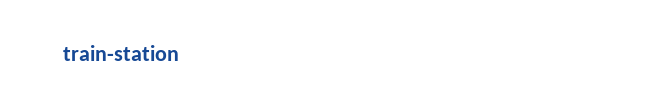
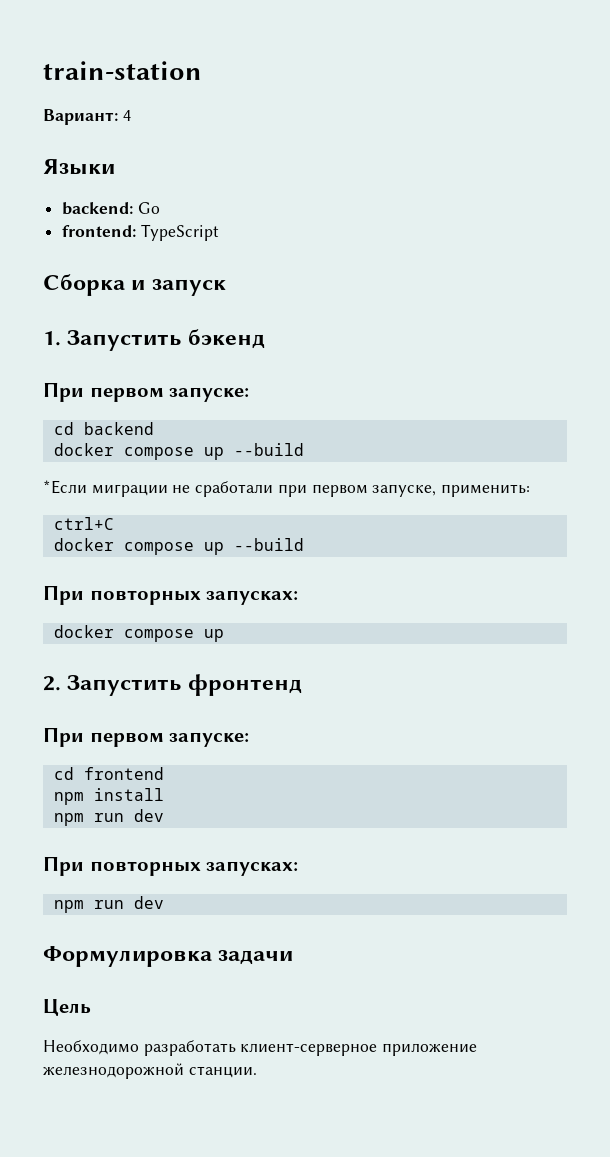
(179, 53) none -> [43,109,131,125] [43,159,115,175] [62,202,160,215] [62,224,219,241] [43,274,226,296] [43,329,265,351] [43,382,250,402] [53,422,154,435] [53,443,304,460] [43,480,531,497] [53,517,114,530] [53,538,304,555] [43,585,299,605] [53,625,224,642] [43,674,302,696] [43,727,250,747] [53,767,164,780] [53,788,164,805] [53,809,164,826] [43,856,299,876] [53,896,164,913] [43,946,294,967] [43,999,91,1016] [43,1040,478,1056] [43,1063,257,1079] // Вариант: 4 // Языки // backend: Go // frontend: TypeScript // Сборка и запуск // 1. Запустить бэкенд // При первом запуске: // cd backend // docker compose up --build // *Если миграции не сработали при первом запуске, применить: // ctrl+C // docker compose up --build // При повторных запусках: // docker compose up // 2. Запустить фронтенд // При первом запуске: // cd frontend // npm install // npm run dev // При повторных запусках: // npm run dev // Формулировка задачи // Цель // Необходимо разработать клиент-серверное приложение железнодорожной станции.

